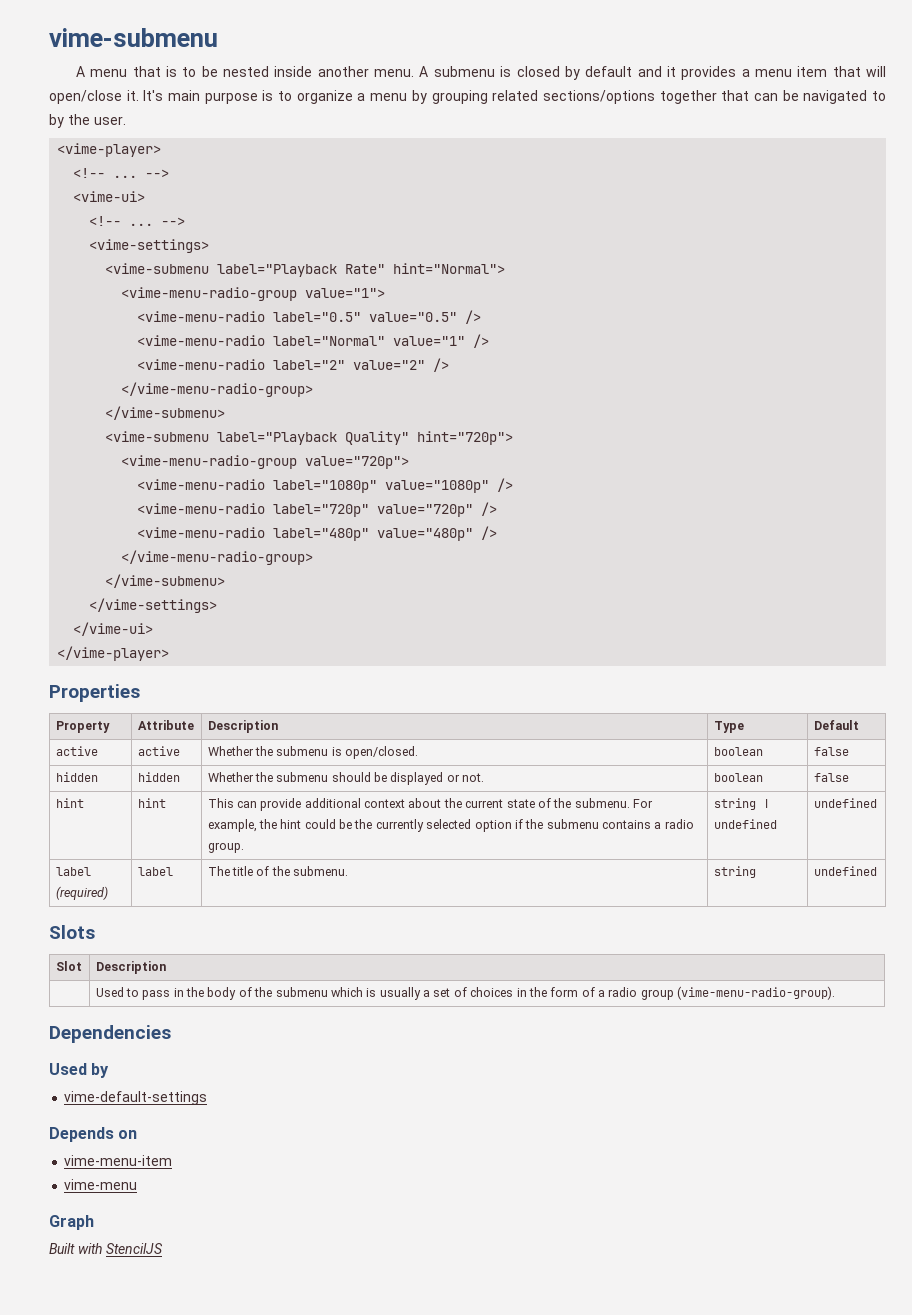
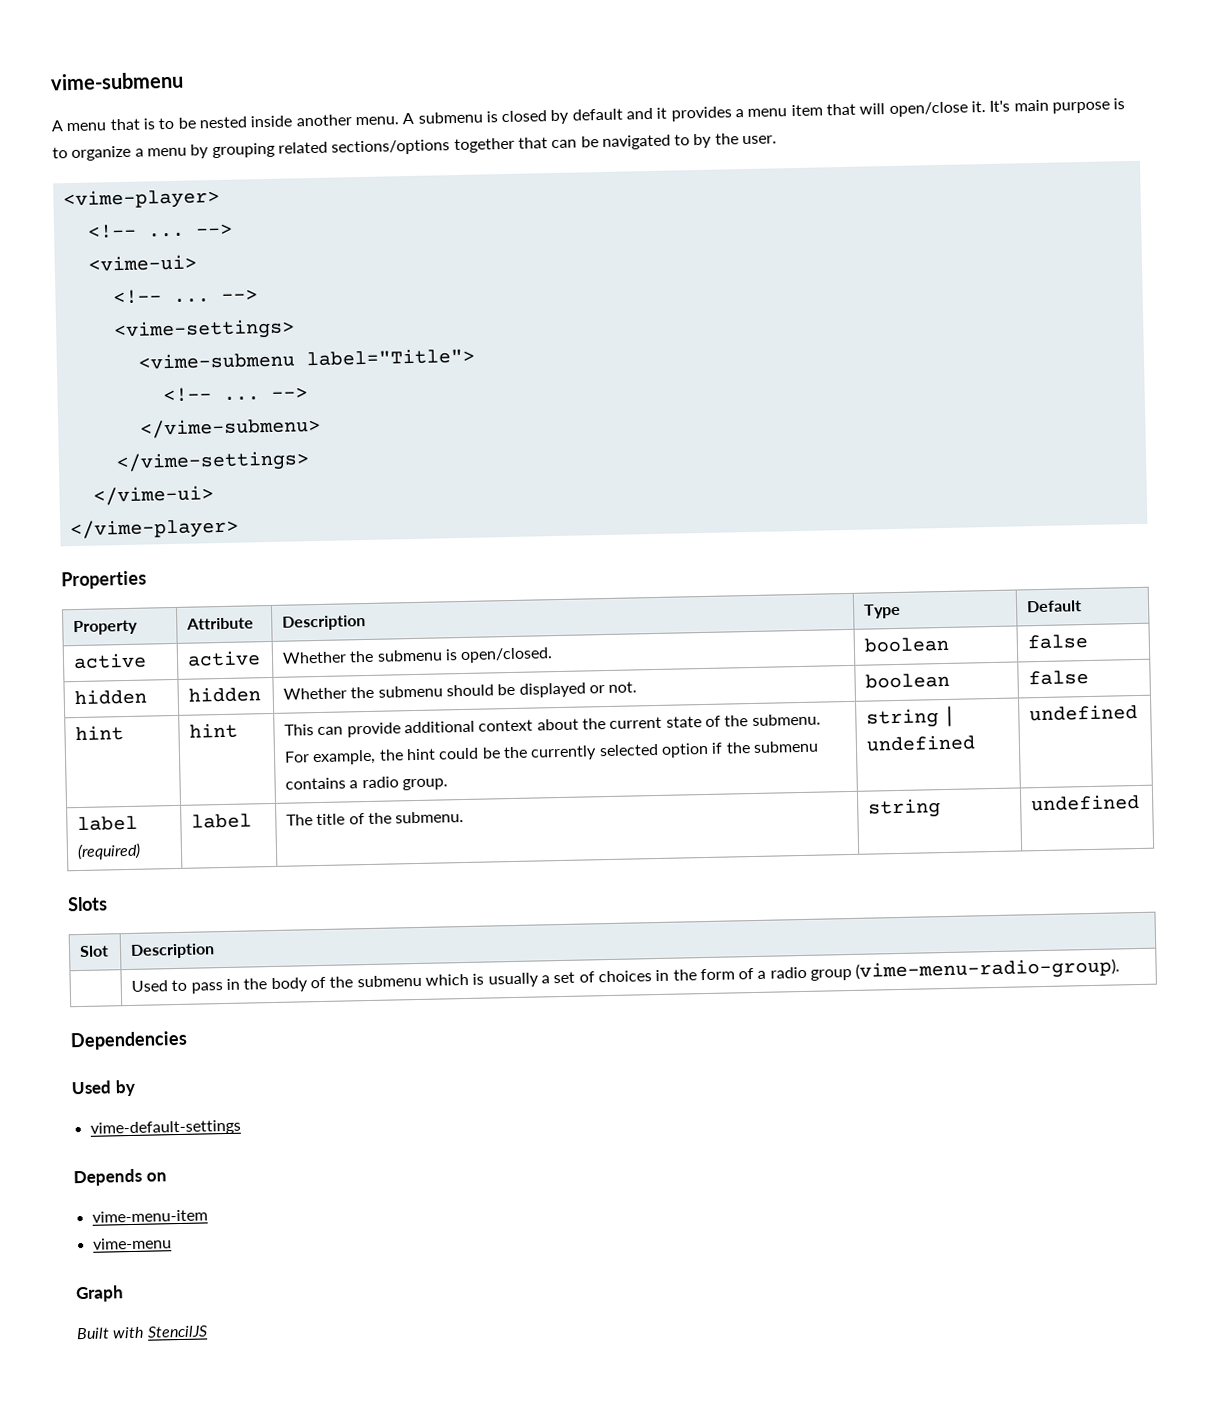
[217,263,506,277] [121,287,386,301] [137,310,482,324] [137,334,490,348] [137,358,450,372] [121,382,314,397] [105,406,226,420] [105,431,514,445] [121,455,410,469] [137,478,514,493] [137,502,498,517] [137,526,498,541] [121,550,314,565] label="Playback Rate" hint="Normal"> // <vime-menu-radio-group value="1"> // <vime-menu-radio label="0.5" value="0.5" /> // <vime-menu-radio label="Normal" value="1" /> // <vime-menu-radio label="2" value="2" /> // </vime-menu-radio-group> // </vime-submenu> // <vime-submenu label="Playback Quality" hint="720p"> // <vime-menu-radio-group value="720p"> // <vime-menu-radio label="1080p" value="1080p" /> // <vime-menu-radio label="720p" value="720p" /> // <vime-menu-radio label="480p" value="480p" /> // </vime-menu-radio-group> -> [305,347,475,367] [162,387,308,403] label="Title"> // <!-- ... -->

